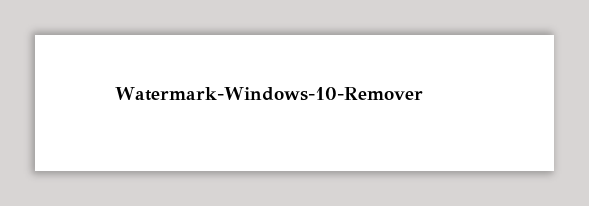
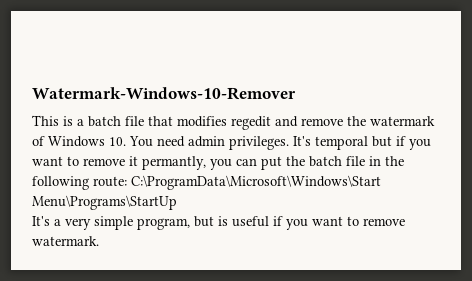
(423, 94) none -> [32,115,435,130] [32,136,431,150] [32,156,404,170] [32,175,381,190] [32,195,177,210] [32,216,405,230] [32,236,99,246] // This is a batch file that modifies regedit and remove the watermark of Windows 10. You need admin privileges. It's temporal but if you want to remove it permantly, you can put the batch file in the following route: C:\ProgramData\Microsoft\Windows\Start Menu\Programs\StartUp // It's a very simple program, but is useful if you want to remove watermark.

